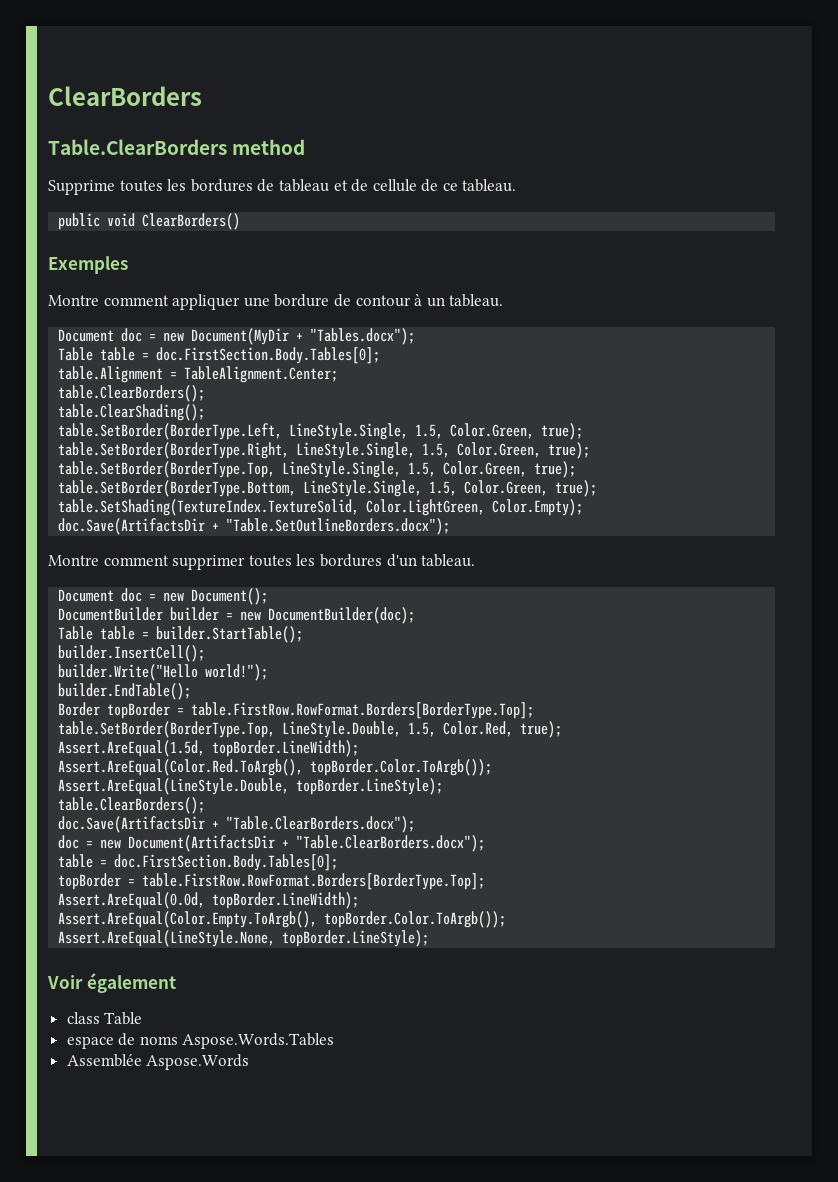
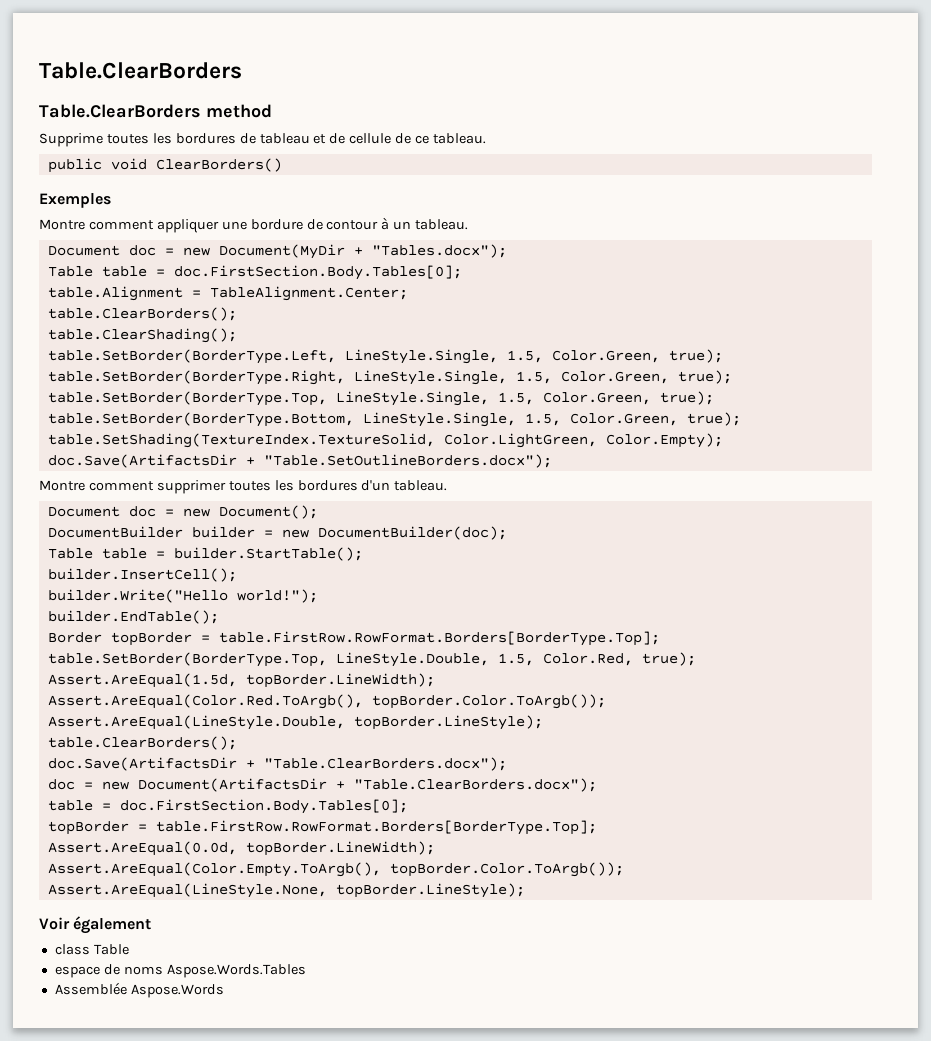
[48,86,202,106] ClearBorders -> [39,62,242,79] Table.ClearBorders

